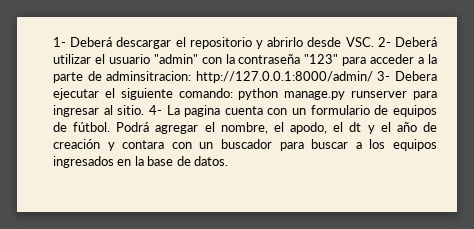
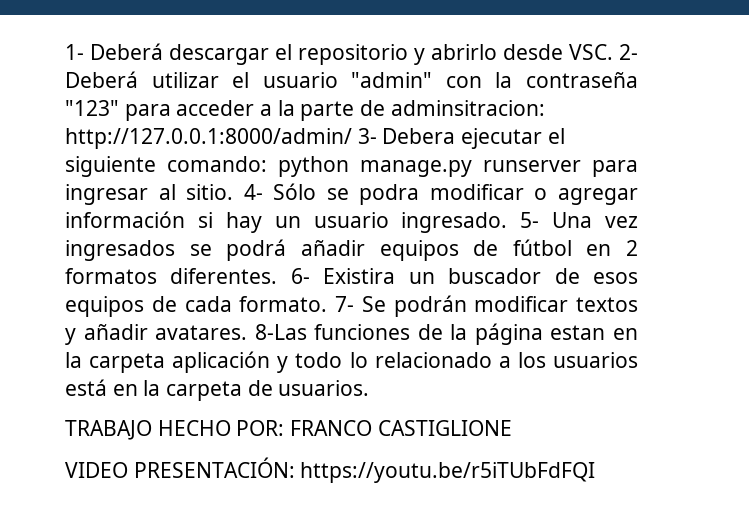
[166,105,437,117] [53,122,437,134] [53,139,438,151] [53,156,228,168] La pagina cuenta con un formulario de equipos de fútbol. Podrá agregar el nombre, el apodo, el dt y el año de creación y contara con un buscador para buscar a los equipos ingresados en la base de datos. -> [273,183,638,205] [65,211,638,233] [65,239,638,261] [65,268,639,284] [65,295,638,317] [65,323,638,345] [65,351,638,373] [65,379,370,401] [65,420,512,440] [65,457,596,483] Sólo se podra modificar o agregar información si hay un usuario ingresado. 5- Una vez ingresados se podrá añadir equipos de fútbol en 2 formatos diferentes. 6- Existira un buscador de esos equipos de cada formato. 7- Se podrán modificar textos y añadir avatares. 8-Las funciones de la página estan en la carpeta aplicación y todo lo relacionado a los usuarios está en la carpeta de usuarios. // TRABAJO HECHO POR: FRANCO CASTIGLIONE // VIDEO PRESENTACIÓN: https://youtu.be/r5iTUbFdFQI

